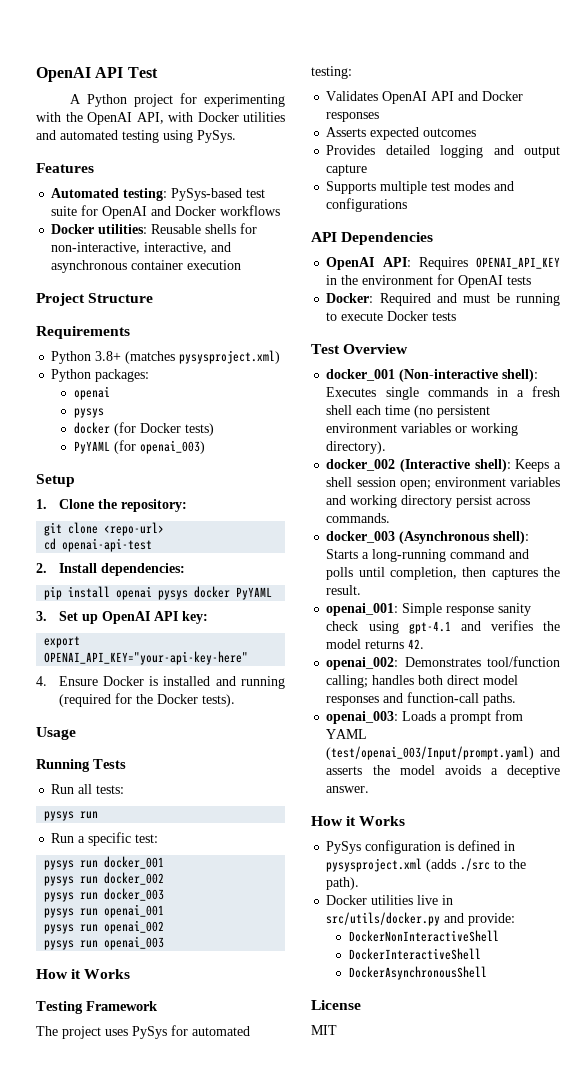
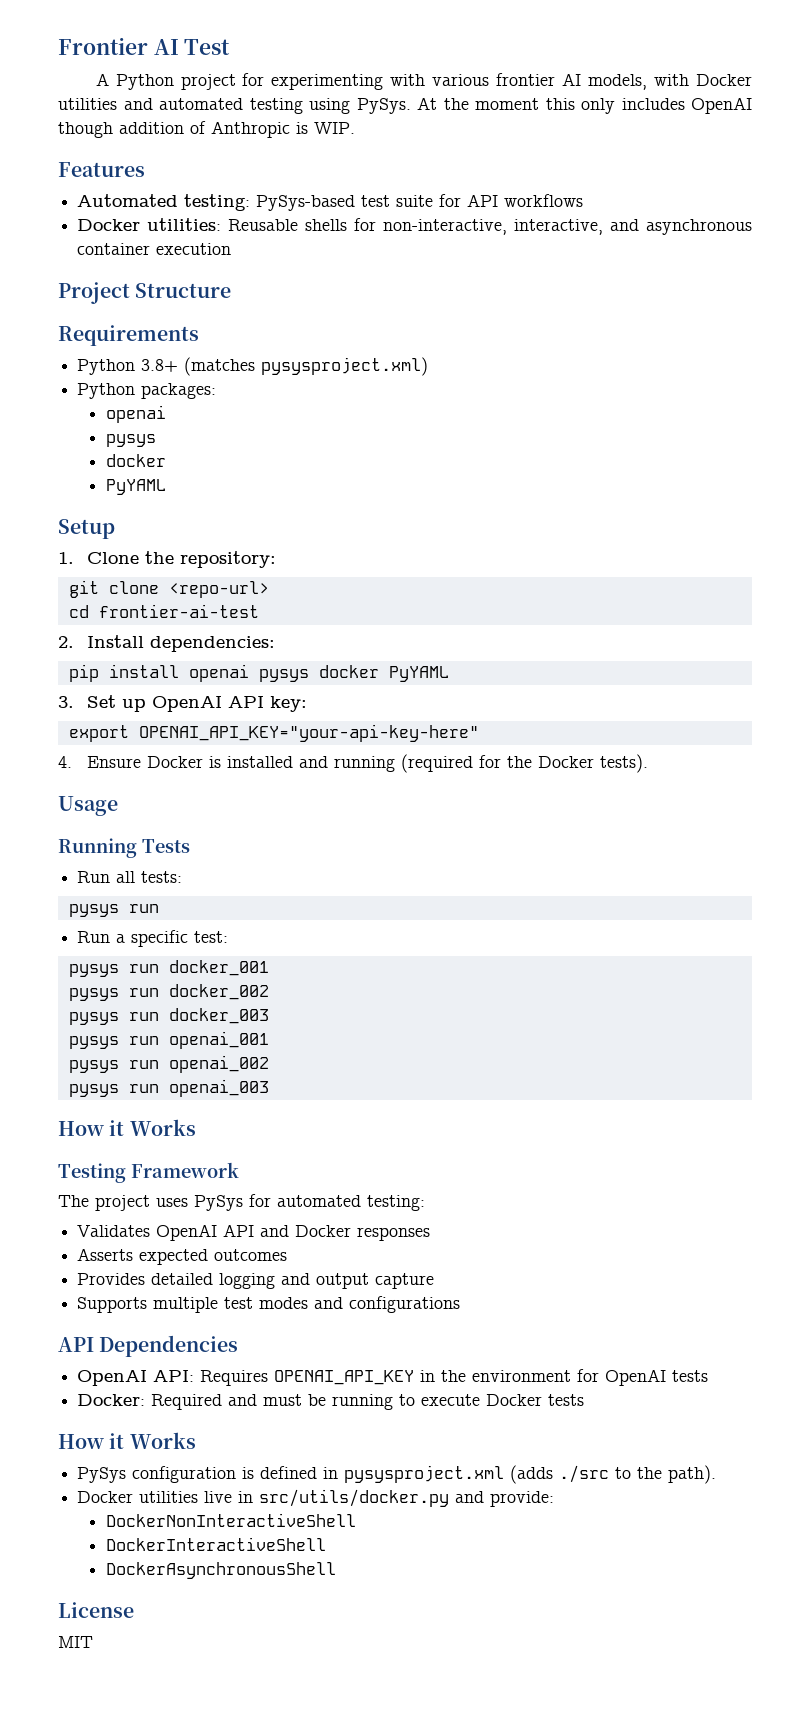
[36,67,124,82] OpenAI API -> [58,37,179,55] Frontier AI
[65,112,164,125] the OpenAI API, -> [432,73,648,90] various frontier AI models,
(236, 136) none -> [417,97,752,114] [58,121,355,138] At the moment this only includes OpenAI though addition of Anthropic is WIP.
[102,206,217,219] OpenAI and Docker -> [467,194,499,207] API
[113,422,214,436] [73,440,205,454] (for Docker tests) // PyYAML (for openai_003) -> [106,479,167,495] // PyYAML
[62,538,153,552] openai-api-test -> [98,604,259,618] frontier-ai-test
[311,344,409,354] [326,369,539,382] [326,386,560,400] [326,405,491,418] [326,423,519,436] [326,441,387,454] [326,459,561,472] [326,477,560,490] [326,495,531,508] [326,513,391,523] [326,531,530,544] [326,549,530,562] [326,567,560,580] [326,585,362,595] [326,603,532,616] [326,620,560,634] [326,639,425,649] [326,656,560,670] [326,675,519,688] [326,692,517,706] [326,710,524,724] [326,729,368,739] [326,746,560,760] [326,765,560,778] [326,786,370,793] // Test Overview // docker_001 (Non-interactive shell): Executes single commands in a fresh shell each time (no persistent environment variables or working directory). // docker_002 (Interactive shell): Keeps a shell session open; environment variables and working directory persist across commands. // docker_003 (Asynchronous shell): Starts a long-running command and polls until completion, then captures the result. // openai_001: Simple response sanity check using gpt-4.1 and verifies the model returns 42. // openai_002: Demonstrates tool/function calling; handles both direct model responses and function-call paths. // openai_003: Loads a prompt from YAML (test/openai_003/Input/prompt.yaml) and asserts the model avoids a deceptive answer. -> (585, 1400) none

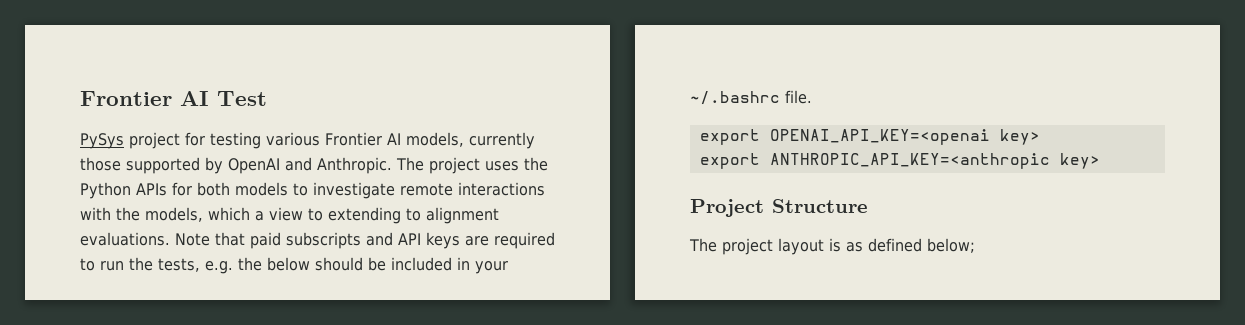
[95,73,752,90] [58,97,752,114] [58,121,355,138] [58,162,145,177] [77,194,584,211] [77,218,752,235] [77,243,232,255] [58,282,232,304] [58,325,199,346] [77,357,429,376] [77,383,217,399] [106,405,167,423] [106,434,157,447] [106,454,167,467] [106,479,167,495] [58,519,115,539] [58,551,276,568] [68,580,269,598] [68,604,259,618] [58,635,275,652] [68,664,449,682] [58,695,307,712] [68,724,479,742] [58,754,648,773] [58,796,118,816] [58,838,190,858] [77,871,183,883] [68,904,159,917] [77,930,229,947] [68,960,269,977] [68,984,269,1001] [68,1008,269,1025] [68,1031,269,1049] [68,1055,269,1073] [68,1079,269,1097] [58,1119,196,1136] [58,1162,239,1183] [58,1194,425,1211] [77,1224,431,1241] [77,1248,288,1265] [77,1273,435,1289] [77,1296,461,1313] [58,1335,239,1357] [77,1369,709,1386] [77,1394,585,1410] [58,1432,196,1449] [77,1465,717,1484] [77,1489,555,1507] [106,1513,357,1527] [106,1537,327,1551] [106,1562,337,1579] [58,1602,134,1618] [58,1636,93,1648] A Python project for experimenting with various frontier AI models, with Docker utilities and automated testing using PySys. At the moment this only includes OpenAI though addition of Anthropic is WIP. // Features // Automated testing: PySys-based test suite for API workflows // Docker utilities: Reusable shells for non-interactive, interactive, and asynchronous container execution // Project Structure // Requirements // Python 3.8+ (matches pysysproject.xml) // Python packages: // openai // pysys // docker // PyYAML // Setup // 1. Clone the repository: // git clone <repo-url> // cd frontier-ai-test // 2. Install dependencies: // pip install openai pysys docker PyYAML // 3. Set up OpenAI API key: // export OPENAI_API_KEY="your-api-key-here" // 4. Ensure Docker is installed and running (required for the Docker tests). // Usage // Running Tests // Run all tests: // pysys run // Run a specific test: // pysys run docker_001 // pysys run docker_002 // pysys run docker_003 // pysys run openai_001 // pysys run openai_002 // pysys run openai_003 // How it Works // Testing Framework // The project uses PySys for automated testing: // Validates OpenAI API and Docker responses // Asserts expected outcomes // Provides detailed logging and output capture // Supports multiple test modes and configurations // API Dependencies // OpenAI API: Requires OPENAI_API_KEY in the environment for OpenAI tests // Docker: Required and must be running to execute Docker tests // How it Works // PySys configuration is defined in pysysproject.xml (adds ./src to the path). // Docker utilities live in src/utils/docker.py and provide: // DockerNonInteractiveShell // DockerInteractiveShell // DockerAsynchronousShell // License // MIT -> [80,132,535,149] [80,157,548,174] [80,182,545,199] [80,207,499,224] [80,232,555,249] [80,257,508,274] [690,90,812,105] [699,129,1040,145] [699,153,1100,169] [690,199,868,217] [689,238,975,255] PySys project for testing various Frontier AI models, currently those supported by OpenAI and Anthropic. The project uses the Python APIs for both models to investigate remote interactions with the models, which a view to extending to alignment evaluations. Note that paid subscripts and API keys are required to run the tests, e.g. the below should be included in your ~/.bashrc file. // export OPENAI_API_KEY=<openai key> // export ANTHROPIC_API_KEY=<anthropic key> // Project Structure // The project layout is as defined below;

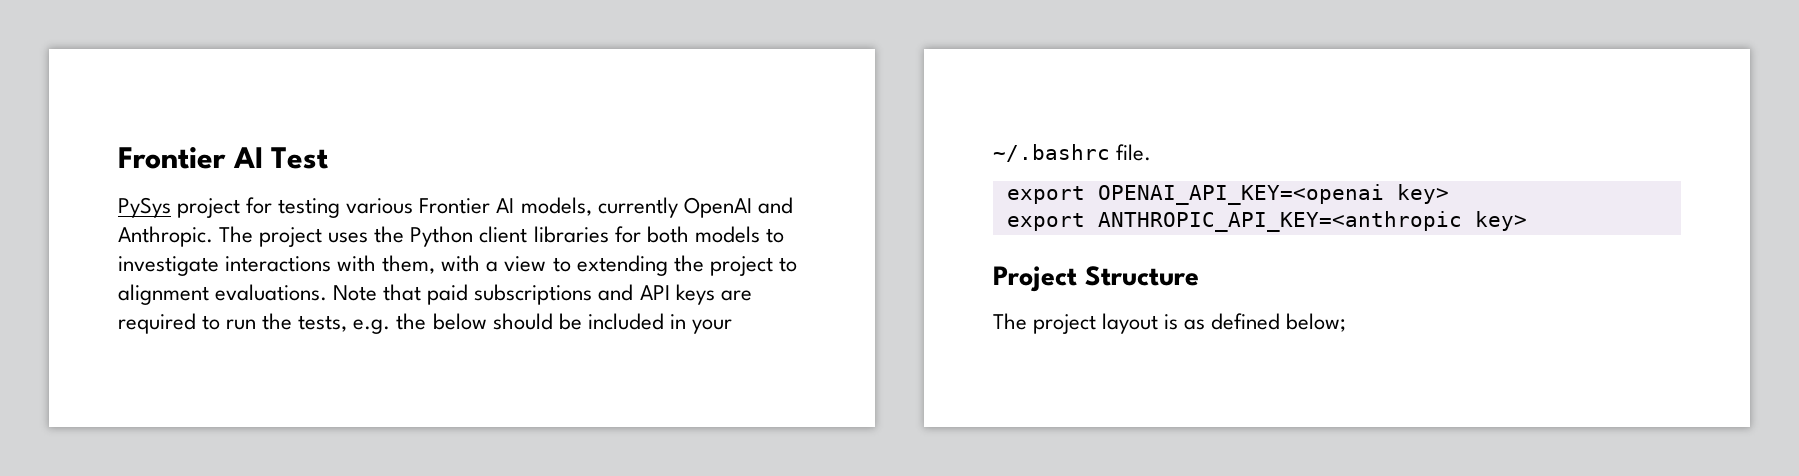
[80,157,223,174] those supported by -> (678, 207) none
[136,183,167,196] APIs -> [479,226,609,243] client libraries
[400,183,453,196] remote -> (219, 266) none
[116,207,250,222] the models, which -> [382,255,481,274] them, with
(401, 215) none -> [673,255,773,276] the project
[286,232,361,249] subscripts -> [474,284,593,305] subscriptions

